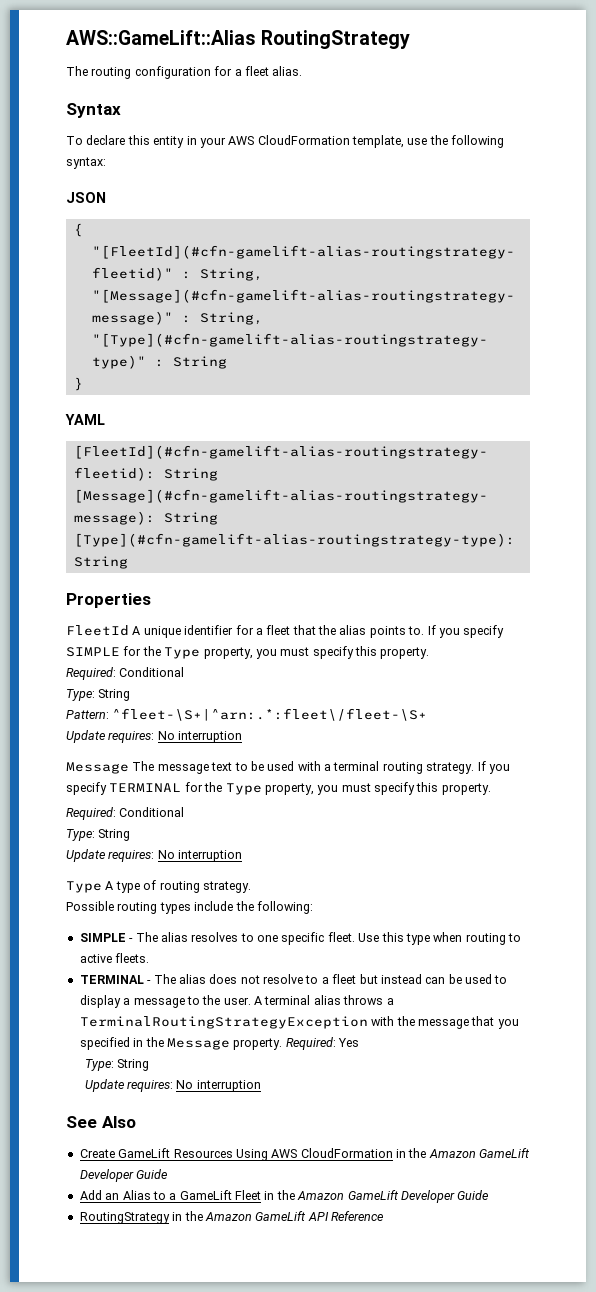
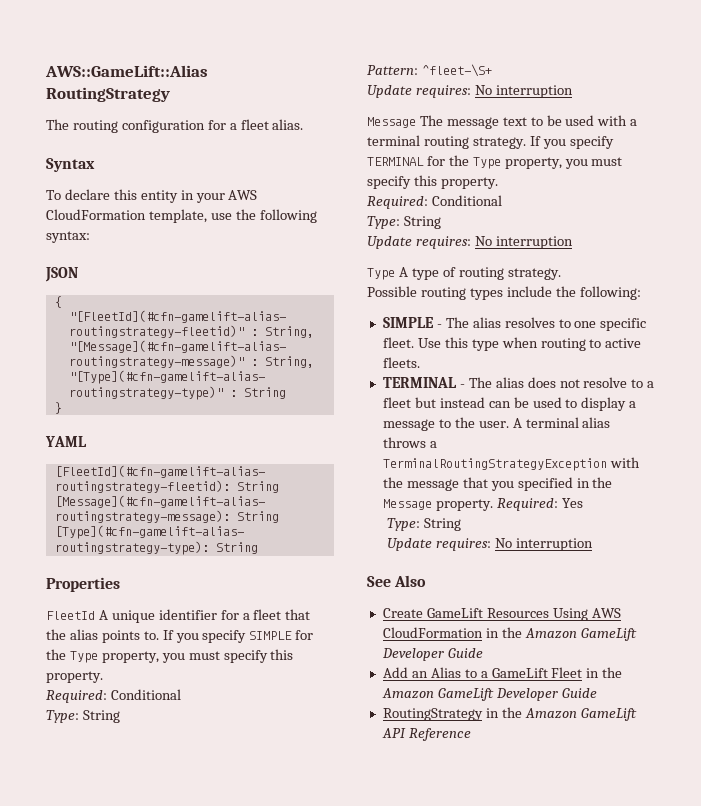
[112,708,428,721] ^fleet-\S+|^arn:.*:fleet\/fleet-\S+ -> [421,64,492,77] ^fleet-\S+

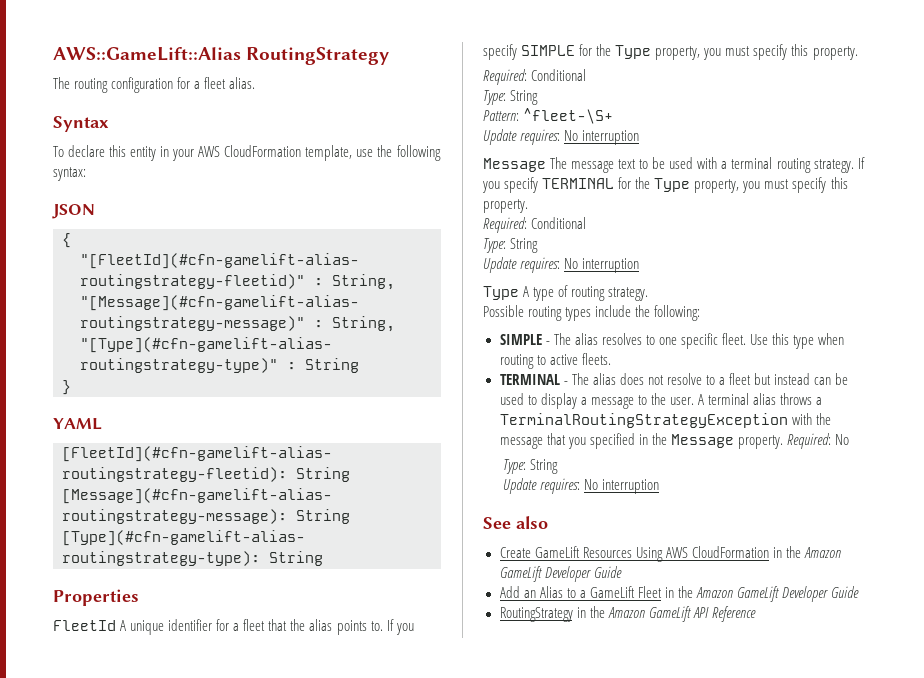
[561,498,583,508] Yes -> [834,434,849,445] No
[394,575,427,587] Also -> [516,516,548,529] also

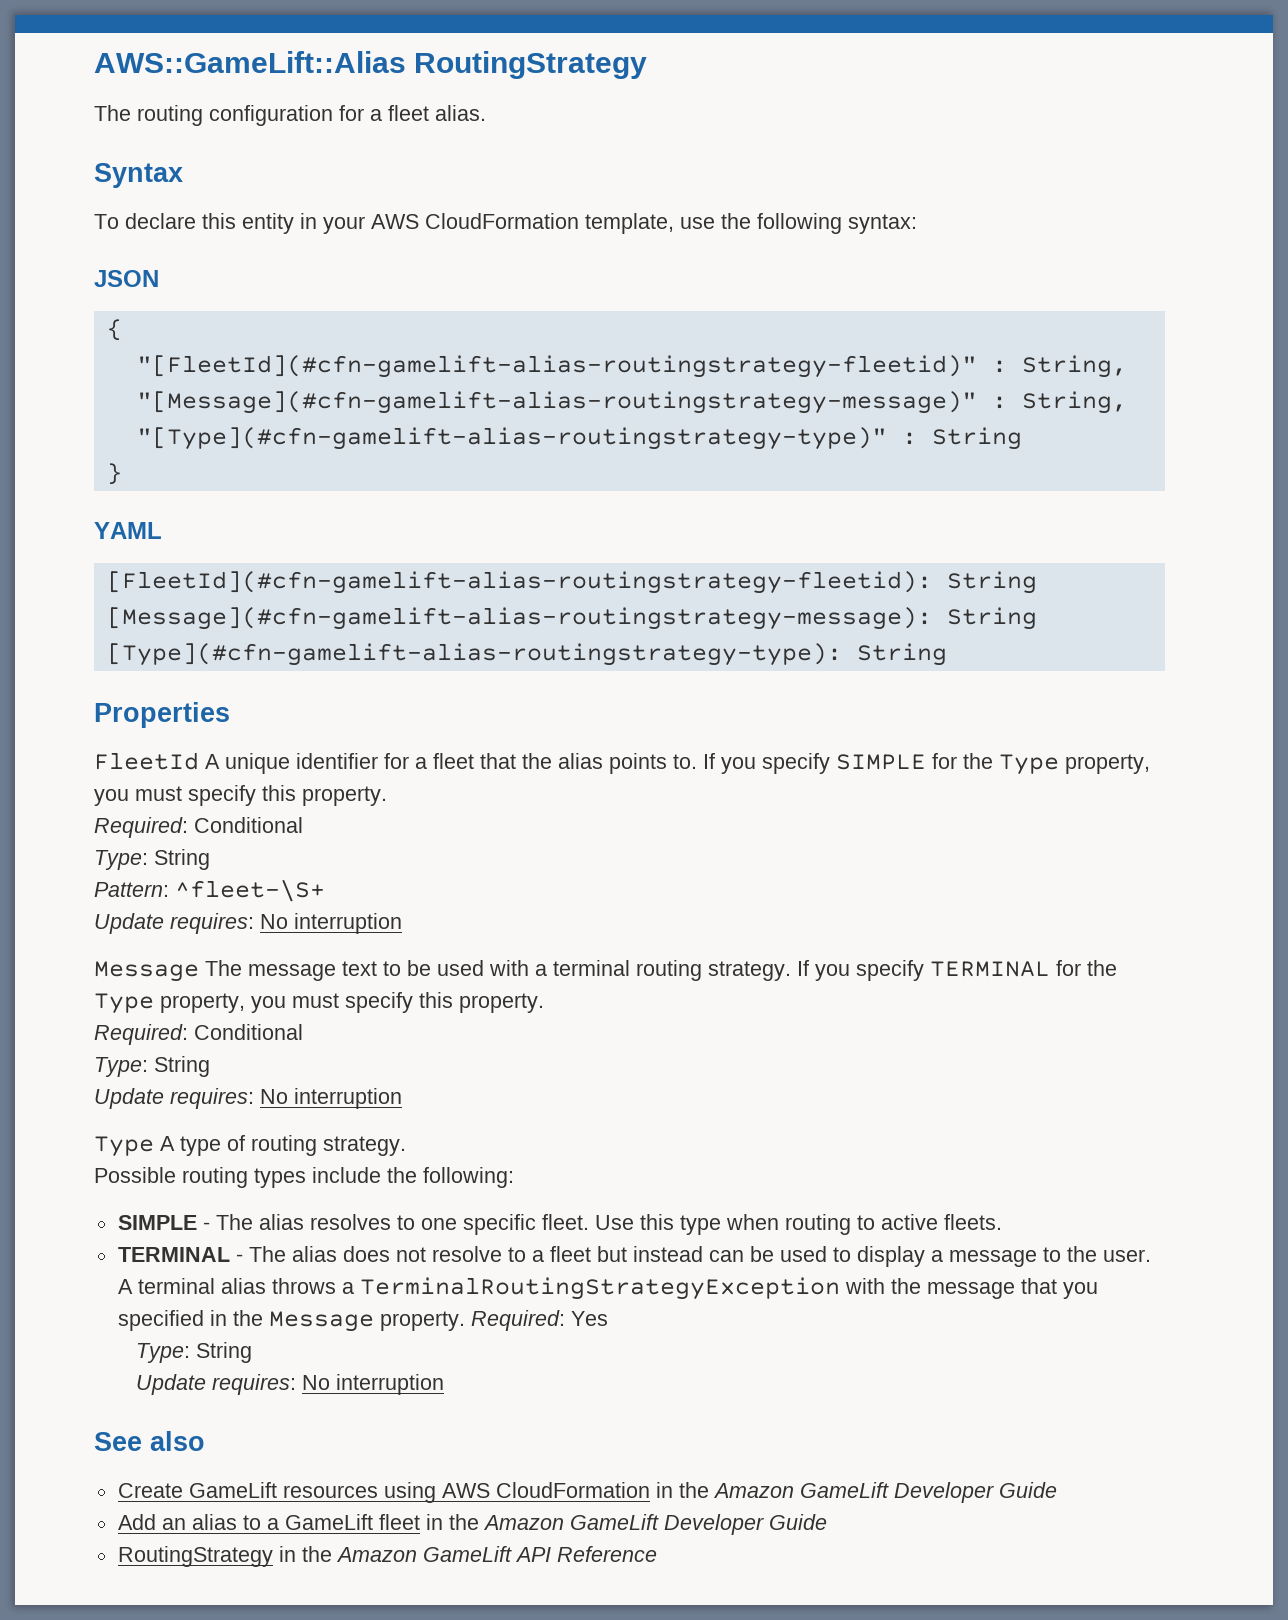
[834,434,849,445] No -> [570,1311,608,1326] Yes
[582,547,663,562] Resources Using -> [282,1482,436,1503] resources using
[539,586,563,598] Alias -> [191,1514,237,1530] alias
[637,586,662,598] Fleet -> [378,1514,420,1530] fleet

